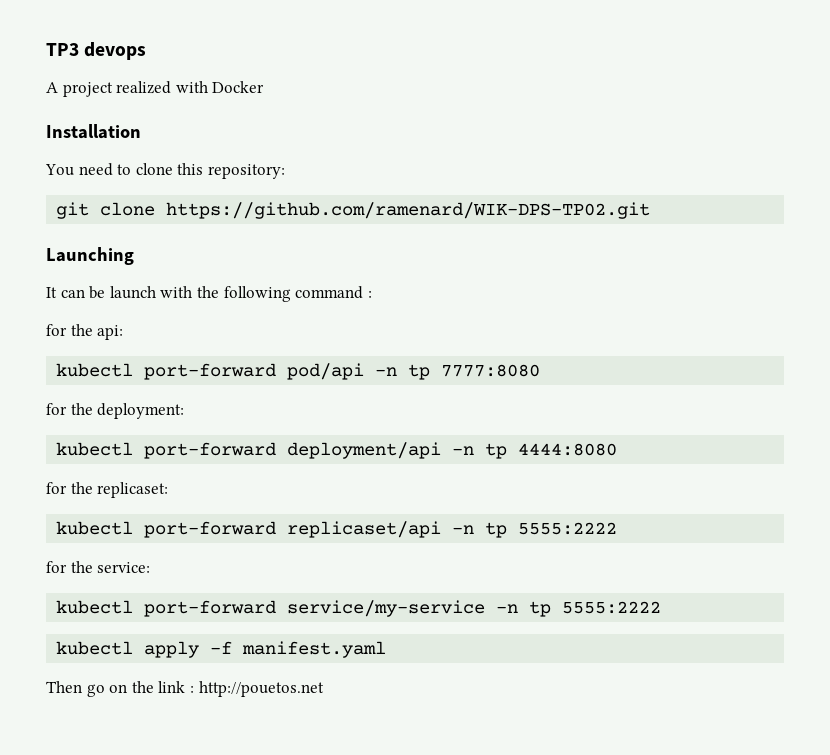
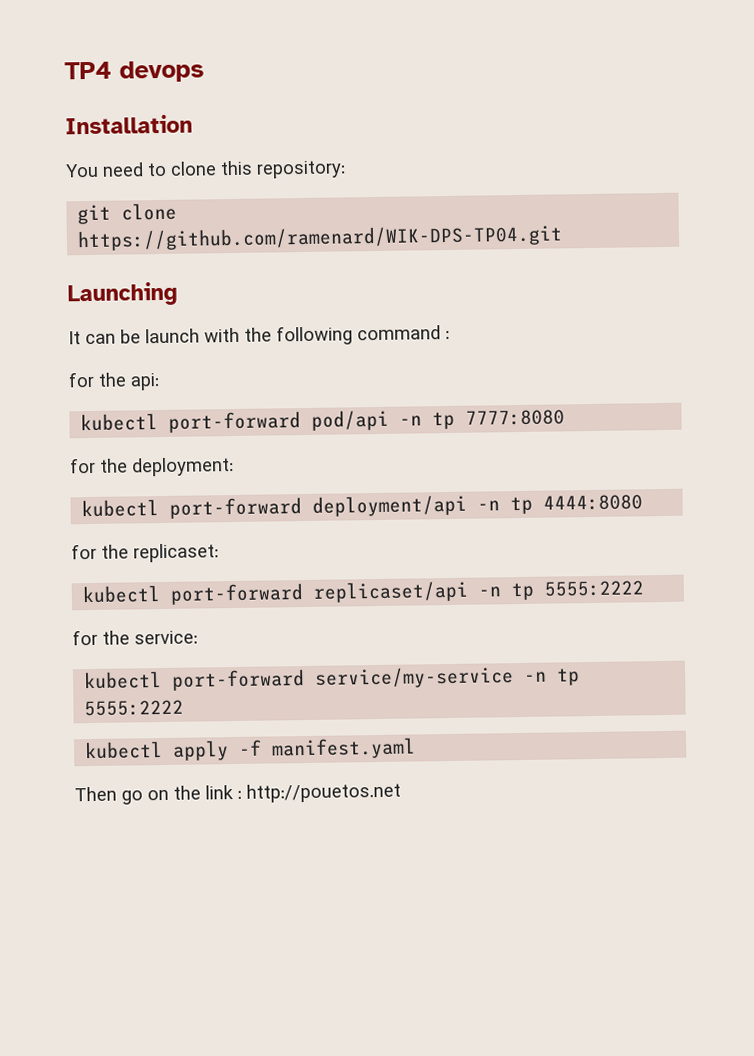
[46,43,79,56] TP3 -> [64,61,112,80] TP4
[46,81,265,97] // A project realized with Docker -> (204, 71) none
[166,202,651,219] https://github.com/ramenard/WIK-DPS-TP02.git -> [77,224,564,252] https://github.com/ramenard/WIK-DPS-TP04.git

